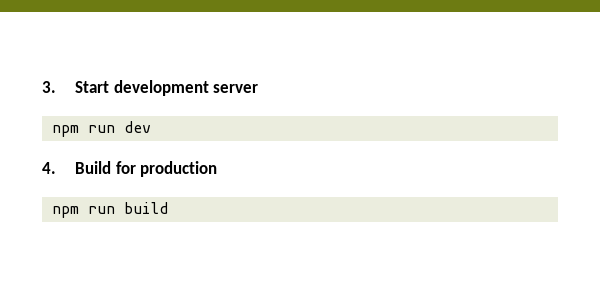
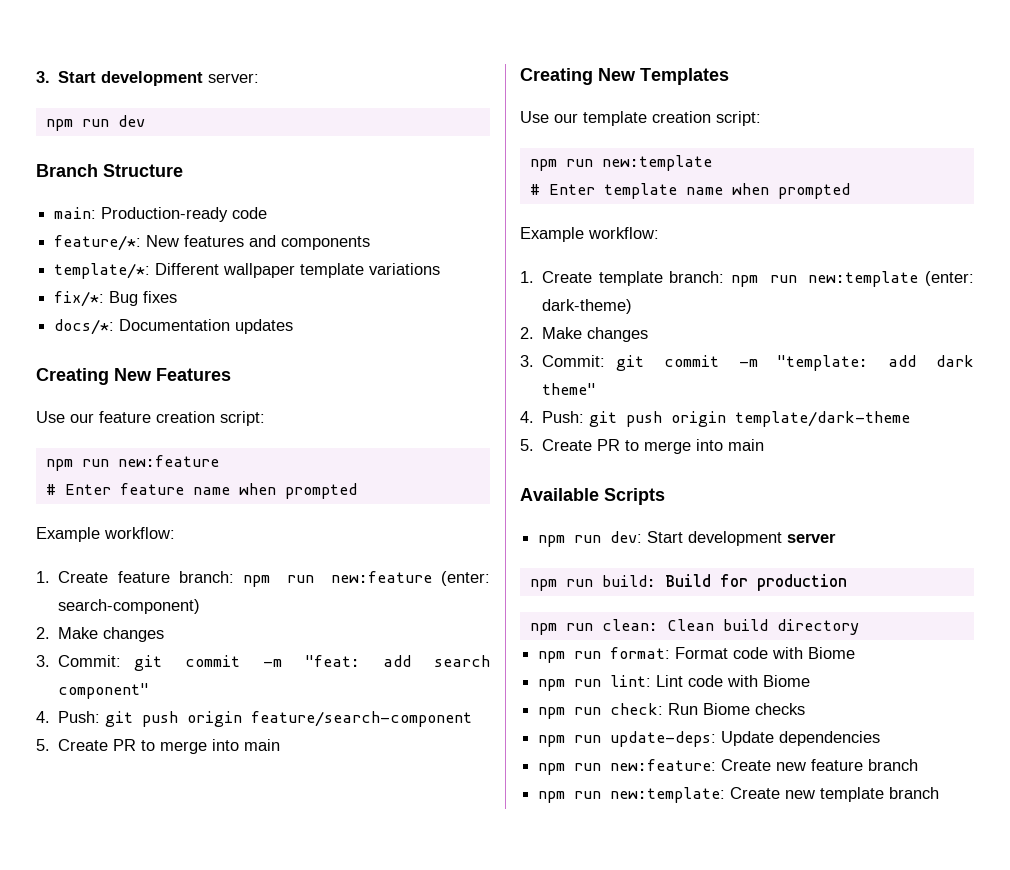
(209, 88) none -> [208,73,260,83] [45,115,145,131] [36,164,183,177] [54,207,268,222] [54,235,371,251] [54,263,441,279] [54,291,178,307] [54,319,294,335] [36,368,231,385] [36,411,265,426] [45,455,219,471] [45,483,357,499] [36,527,175,542] [36,571,490,587] [58,599,201,614] [36,627,165,642] [36,655,490,671] [58,683,150,699] [36,711,473,727] [36,739,281,754] [520,68,729,85] [520,111,761,126] [529,155,712,171] [529,183,850,199] [520,227,659,242] [520,271,974,287] [542,299,633,314] [520,327,649,342] [520,355,974,371] [542,383,597,395] [520,411,911,427] [520,439,765,454] [520,488,665,505] [538,531,783,547] server: // npm run dev // Branch Structure // main: Production-ready code // feature/*: New features and components // template/*: Different wallpaper template variations // fix/*: Bug fixes // docs/*: Documentation updates // Creating New Features // Use our feature creation script: // npm run new:feature // # Enter feature name when prompted // Example workflow: // 1. Create feature branch: npm run new:feature (enter: search-component) // 2. Make changes // 3. Commit: git commit -m "feat: add search component" // 4. Push: git push origin feature/search-component // 5. Create PR to merge into main // Creating New Templates // Use our template creation script: // npm run new:template // # Enter template name when prompted // Example workflow: // 1. Create template branch: npm run new:template (enter: dark-theme) // 2. Make changes // 3. Commit: git commit -m "template: add dark theme" // 4. Push: git push origin template/dark-theme // 5. Create PR to merge into main // Available Scripts // npm run dev: Start development
[124,121,152,133] [42,162,56,174] dev // 4. -> [601,575,656,587] build:
[124,202,169,214] build -> [601,619,859,635] [538,647,856,663] [538,675,811,691] [538,703,806,719] [538,731,881,747] [538,759,919,775] [538,787,940,803] clean: Clean build directory // npm run format: Format code with Biome // npm run lint: Lint code with Biome // npm run check: Run Biome checks // npm run update-deps: Update dependencies // npm run new:feature: Create new feature branch // npm run new:template: Create new template branch

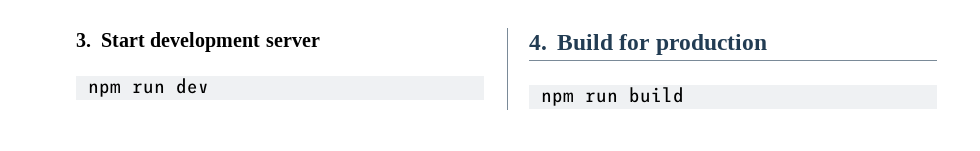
[208,73,260,83] [45,115,145,131] [36,164,183,177] [54,207,268,222] [54,235,371,251] [54,263,441,279] [54,291,178,307] [54,319,294,335] [36,368,231,385] [36,411,265,426] [45,455,219,471] [45,483,357,499] [36,527,175,542] [36,571,490,587] [58,599,201,614] [36,627,165,642] [36,655,490,671] [58,683,150,699] [36,711,473,727] [36,739,281,754] [520,68,729,85] [520,111,761,126] [529,155,712,171] [529,183,850,199] [520,227,659,242] [520,271,974,287] [542,299,633,314] [520,327,649,342] [520,355,974,371] [542,383,597,395] [520,411,911,427] [520,439,765,454] [520,488,665,505] [538,531,783,547] server: // npm run dev // Branch Structure // main: Production-ready code // feature/*: New features and components // template/*: Different wallpaper template variations // fix/*: Bug fixes // docs/*: Documentation updates // Creating New Features // Use our feature creation script: // npm run new:feature // # Enter feature name when prompted // Example workflow: // 1. Create feature branch: npm run new:feature (enter: search-component) // 2. Make changes // 3. Commit: git commit -m "feat: add search component" // 4. Push: git push origin feature/search-component // 5. Create PR to merge into main // Creating New Templates // Use our template creation script: // npm run new:template // # Enter template name when prompted // Example workflow: // 1. Create template branch: npm run new:template (enter: dark-theme) // 2. Make changes // 3. Commit: git commit -m "template: add dark theme" // 4. Push: git push origin template/dark-theme // 5. Create PR to merge into main // Available Scripts // npm run dev: Start development -> (261, 42) none
[601,575,656,587] build: -> [176,78,209,94] [529,35,547,50] dev // 4.
[601,619,859,635] [538,647,856,663] [538,675,811,691] [538,703,806,719] [538,731,881,747] [538,759,919,775] [538,787,940,803] clean: Clean build directory // npm run format: Format code with Biome // npm run lint: Lint code with Biome // npm run check: Run Biome checks // npm run update-deps: Update dependencies // npm run new:feature: Create new feature branch // npm run new:template: Create new template branch -> [629,87,684,103] build

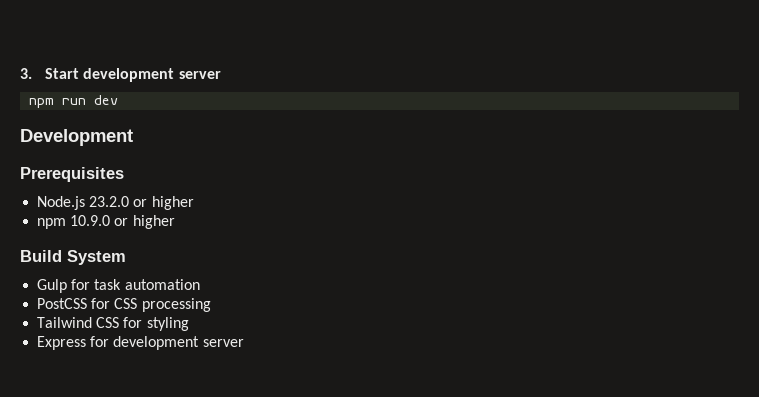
[529,34,767,55] [541,87,684,106] 4. Build for production // npm run build -> [20,129,133,146] [20,167,124,182] [37,196,194,210] [37,215,175,229] [20,250,126,265] [37,279,200,293] [37,298,211,312] [37,317,189,331] [37,336,244,350] Development // Prerequisites // Node.js 23.2.0 or higher // npm 10.9.0 or higher // Build System // Gulp for task automation // PostCSS for CSS processing // Tailwind CSS for styling // Express for development server

